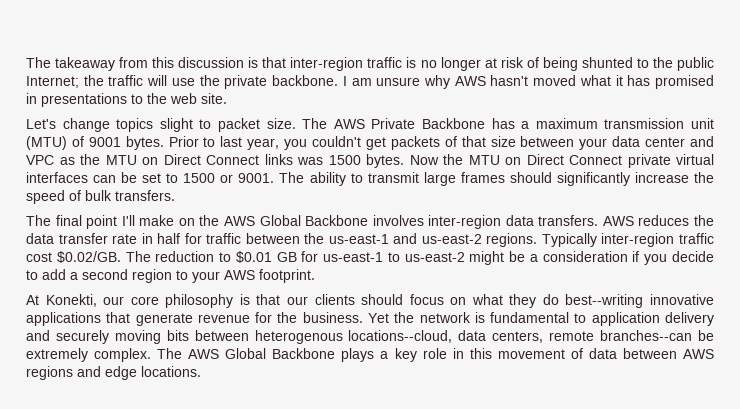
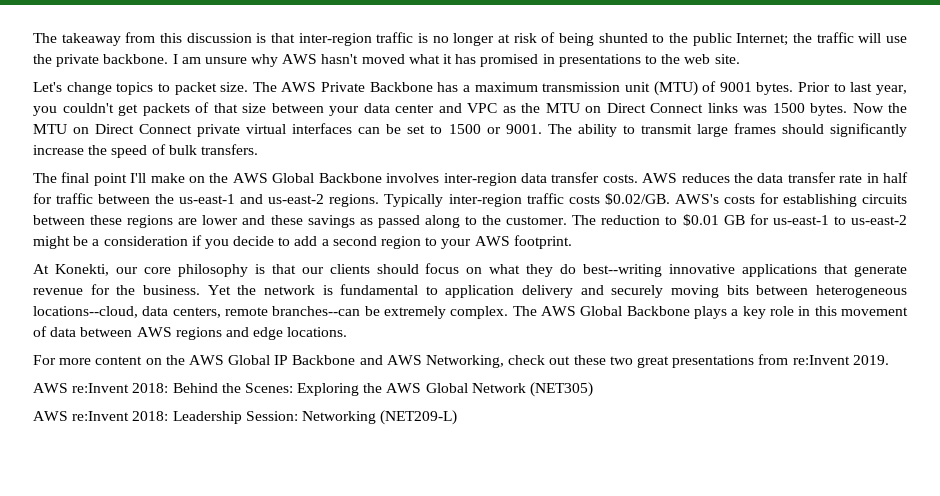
[159,118,193,132] slight -> (154, 88) none
[538,215,599,226] transfers. -> [551,172,638,183] transfer costs.
[26,251,121,263] cost $0.02/GB. -> [568,193,907,207] [33,215,568,228] costs $0.02/GB. AWS's costs for establishing circuits between these regions are lower and these savings as passed along to the customer.
[254,330,343,344] heterogenous -> [815,285,907,298] heterogeneous
(201, 371) none -> [33,354,889,368] [33,382,594,397] [33,410,458,425] // For more content on the AWS Global IP Backbone and AWS Networking, check out these two great presentations from re:Invent 2019. // AWS re:Invent 2018: Behind the Scenes: Exploring the AWS Global Network (NET305) // AWS re:Invent 2018: Leadership Session: Networking (NET209-L)

